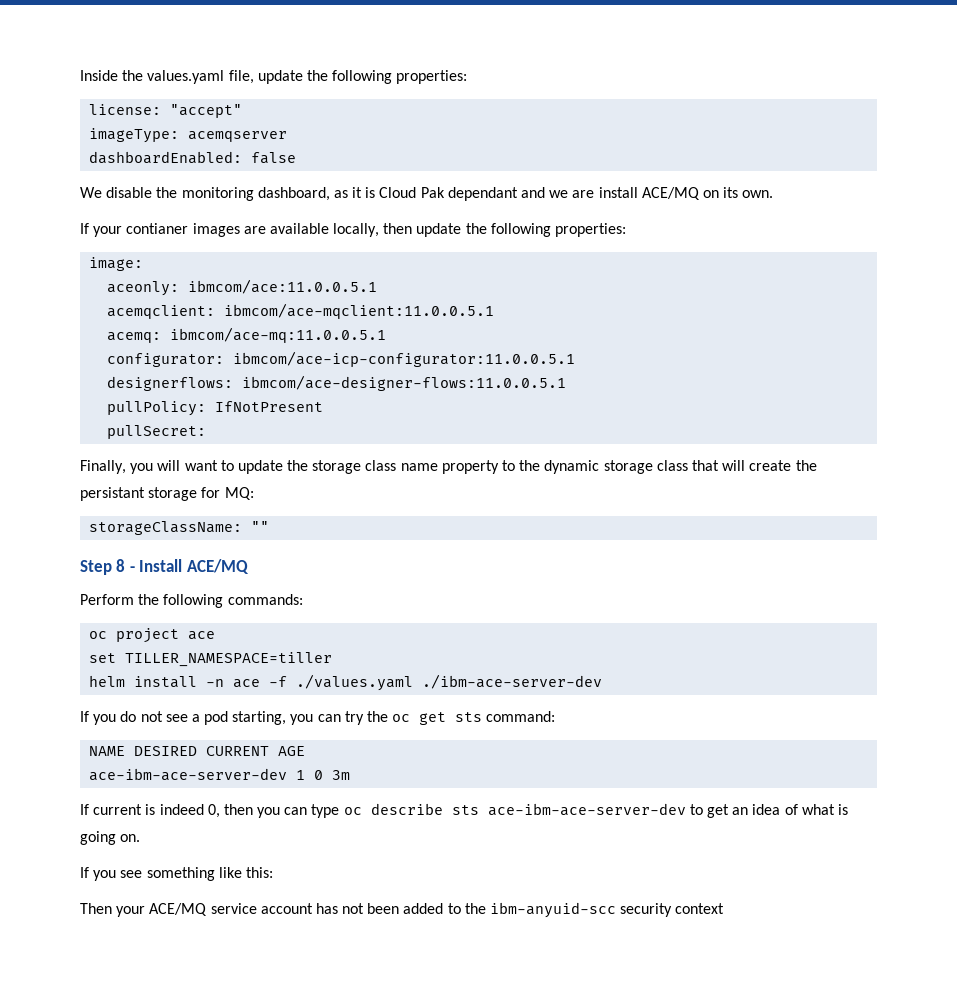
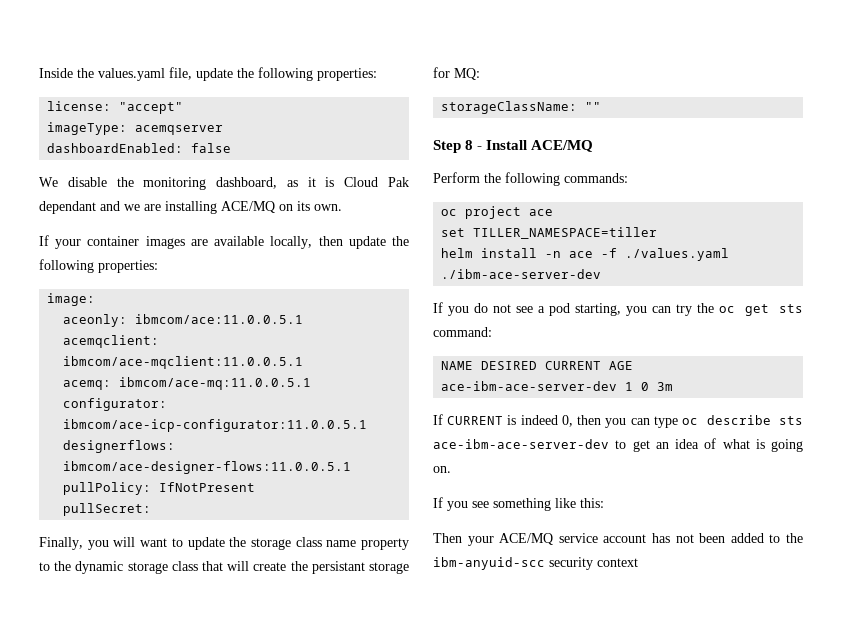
[598,187,638,198] install -> [165,201,217,214] installing
[126,223,189,234] contianer -> [87,236,140,246] container
[93,804,143,815] current -> [447,416,504,425] CURRENT

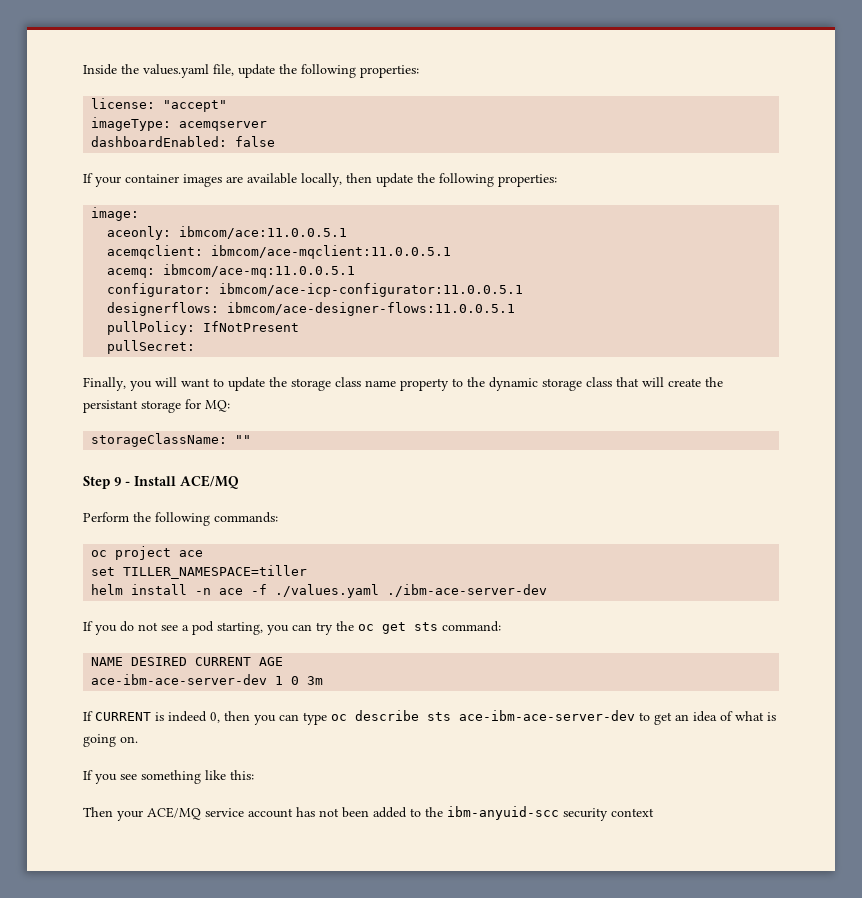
[39,177,409,190] [39,201,342,214] // We disable the monitoring dashboard, as it is Cloud Pak dependant and we are installing ACE/MQ on its own. -> (276, 141) none
[465,140,474,150] 8 -> [114,477,121,486] 9

